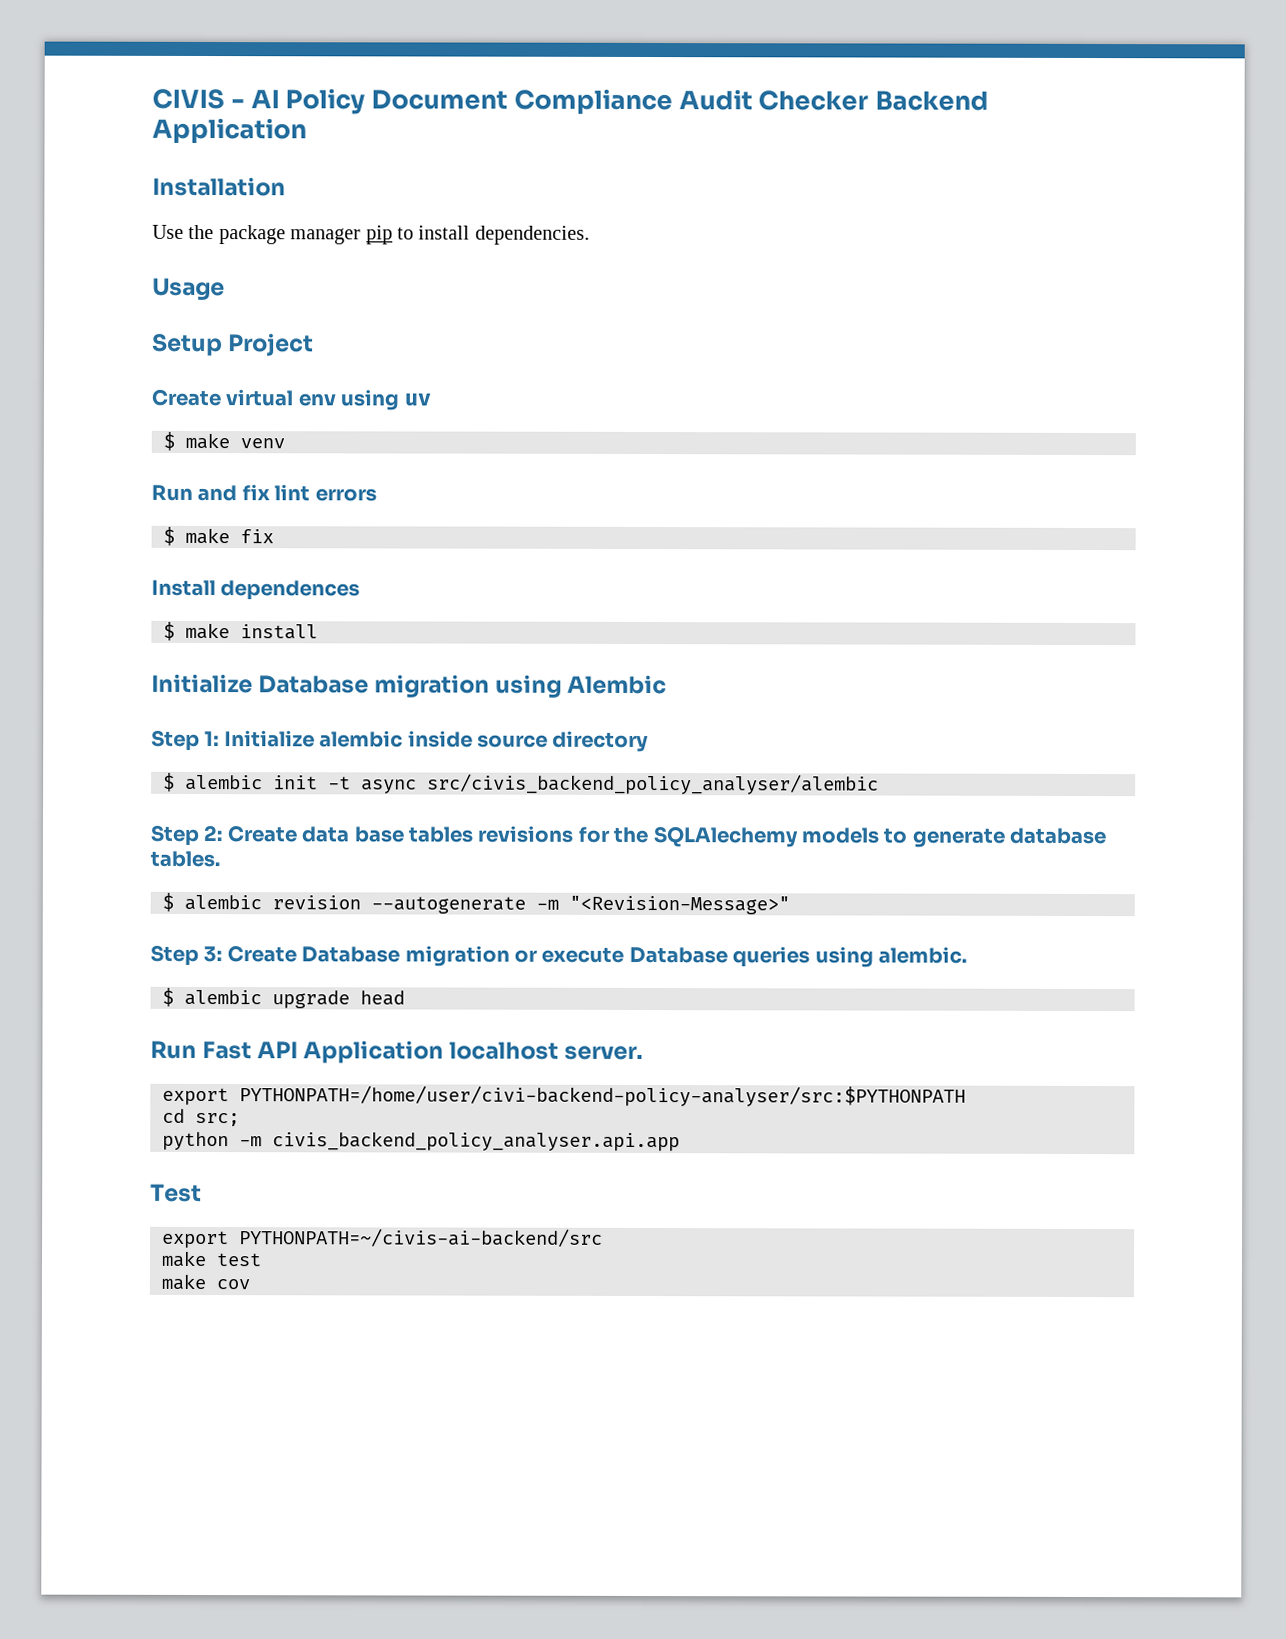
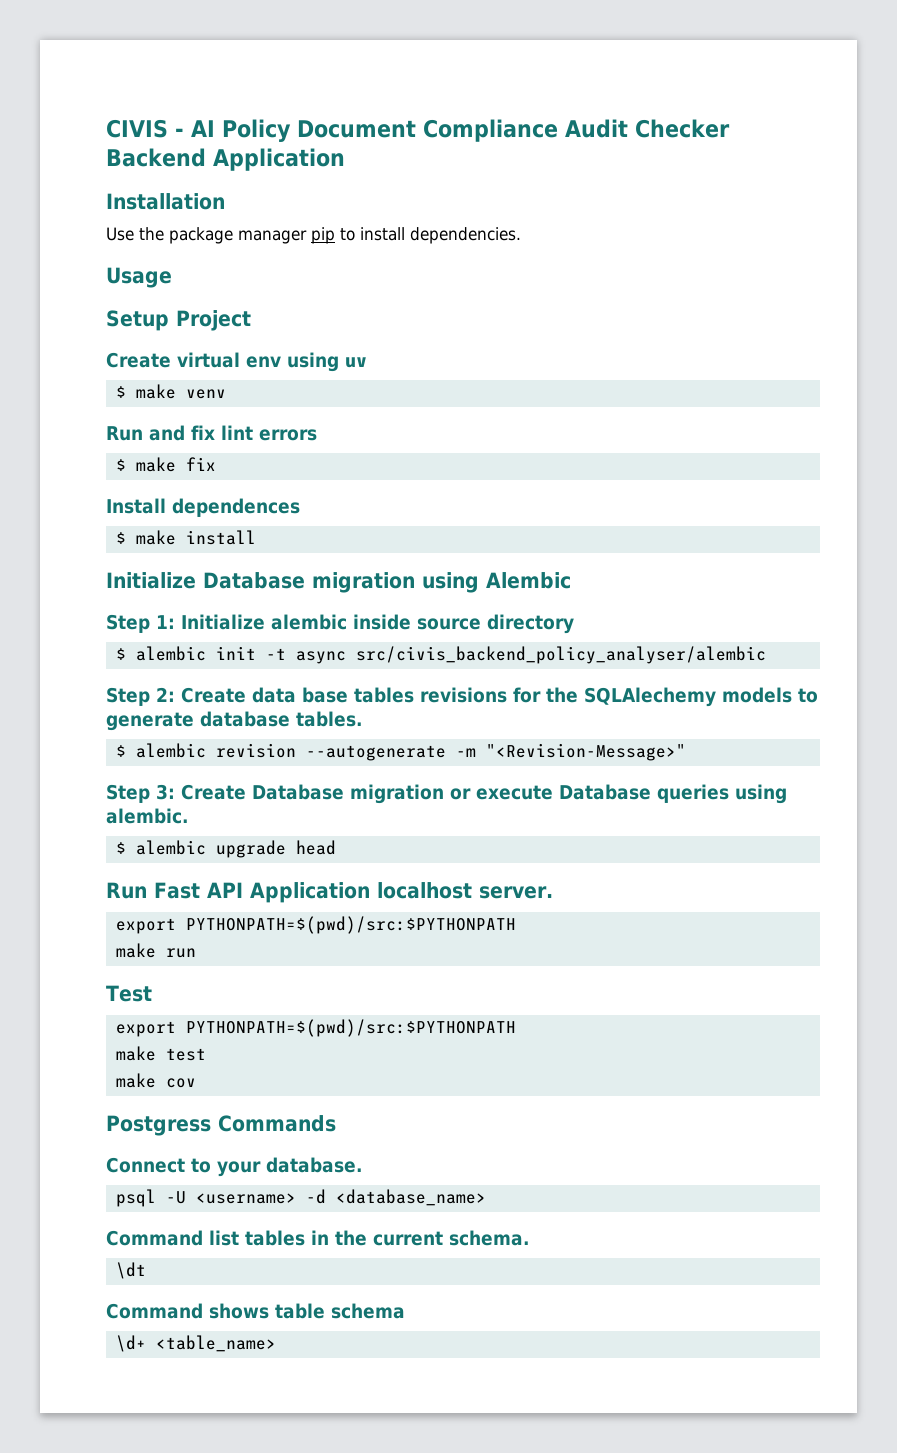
[239,1085,966,1107] [162,1108,240,1127] [162,1131,680,1152] PYTHONPATH=/home/user/civi-backend-policy-analyser/src:$PYTHONPATH // cd src; // python -m civis_backend_policy_analyser.api.app -> [185,916,516,934] [115,943,196,958] PYTHONPATH=$(pwd)/src:$PYTHONPATH // make run
[239,1228,603,1247] PYTHONPATH=~/civis-ai-backend/src -> [185,1019,516,1037] PYTHONPATH=$(pwd)/src:$PYTHONPATH
(250, 1284) none -> [106,1115,336,1136] [106,1157,363,1177] [115,1189,486,1207] [106,1230,530,1246] [115,1262,146,1279] [106,1303,405,1319] [115,1335,276,1352] // Postgress Commands // Connect to your database. // psql -U <username> -d <database_name> // Command list tables in the current schema. // \dt // Command shows table schema // \d+ <table_name>

